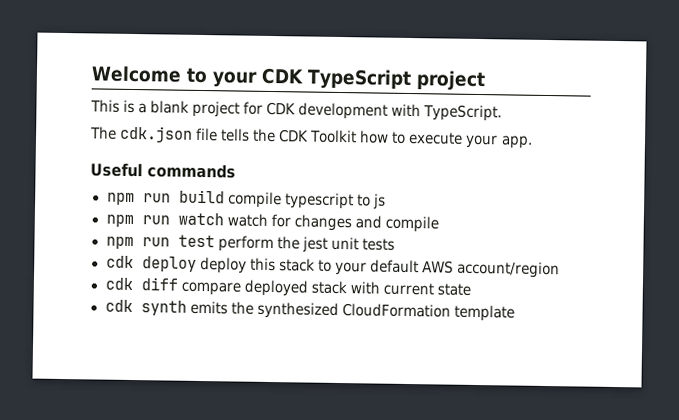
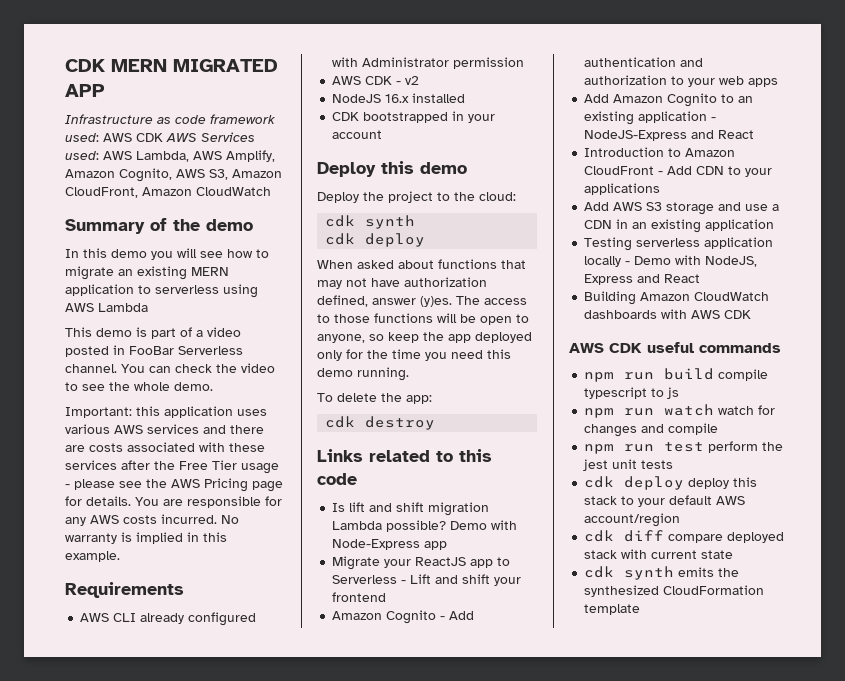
[91,65,486,92] [90,99,503,122] [89,125,533,149] [90,162,143,178] Welcome to your CDK TypeScript project // This is a blank project for CDK development with TypeScript. // The cdk.json file tells the CDK Toolkit how to execute your app. // Useful -> [65,59,278,72] [65,84,105,97] [65,114,275,124] [65,132,255,142] [65,150,275,162] [65,168,282,182] [65,187,271,198] [65,218,253,234] [65,248,269,260] [65,266,229,280] [65,284,258,298] [65,303,148,312] [65,327,241,339] [65,345,243,357] [65,363,275,373] [65,382,213,391] [65,406,267,418] [65,424,264,434] [65,442,265,452] [65,460,279,474] [65,478,283,492] [65,496,282,508] [65,514,239,526] [65,532,227,544] [65,551,120,562] [65,582,184,598] [80,612,257,626] [332,57,525,69] [332,76,420,85] [332,93,466,103] [332,111,496,123] [332,130,383,139] [317,161,467,177] [317,191,516,203] [325,215,416,229] [325,233,426,247] [317,259,526,269] [317,277,487,289] [317,295,527,307] [317,313,529,325] [317,332,532,343] [317,349,511,361] [317,367,409,381] [317,393,432,404] [325,416,436,430] [317,449,492,462] [317,473,357,485] [332,502,490,516] [332,520,518,532] [332,539,448,550] [332,556,511,570] [332,574,522,586] [332,592,387,602] [332,610,475,624] [584,57,704,67] [584,75,779,87] [584,93,754,107] [584,111,717,125] [584,130,755,141] [584,147,736,157] [584,166,773,177] [584,183,661,195] [584,202,780,215] [584,219,775,233] [584,237,774,251] [584,255,758,267] [584,274,701,285] [584,291,770,305] [584,309,752,319] [569,342,694,353] CDK MERN MIGRATED APP // Infrastructure as code framework used: AWS CDK AWS Services used: AWS Lambda, AWS Amplify, Amazon Cognito, AWS S3, Amazon CloudFront, Amazon CloudWatch // Summary of the demo // In this demo you will see how to migrate an existing MERN application to serverless using AWS Lambda // This demo is part of a video posted in FooBar Serverless channel. You can check the video to see the whole demo. // Important: this application uses various AWS services and there are costs associated with these services after the Free Tier usage - please see the AWS Pricing page for details. You are responsible for any AWS costs incurred. No warranty is implied in this example. // Requirements // AWS CLI already configured with Administrator permission // AWS CDK - v2 // NodeJS 16.x installed // CDK bootstrapped in your account // Deploy this demo // Deploy the project to the cloud: // cdk synth // cdk deploy // When asked about functions that may not have authorization defined, answer (y)es. The access to those functions will be open to anyone, so keep the app deployed only for the time you need this demo running. // To delete the app: // cdk destroy // Links related to this code // Is lift and shift migration Lambda possible? Demo with Node-Express app // Migrate your ReactJS app to Serverless - Lift and shift your frontend // Amazon Cognito - Add authentication and authorization to your web apps // Add Amazon Cognito to an existing application - NodeJS-Express and React // Introduction to Amazon CloudFront - Add CDN to your applications // Add AWS S3 storage and use a CDN in an existing application // Testing serverless application locally - Demo with NodeJS, Express and React // Building Amazon CloudWatch dashboards with AWS CDK // AWS CDK useful

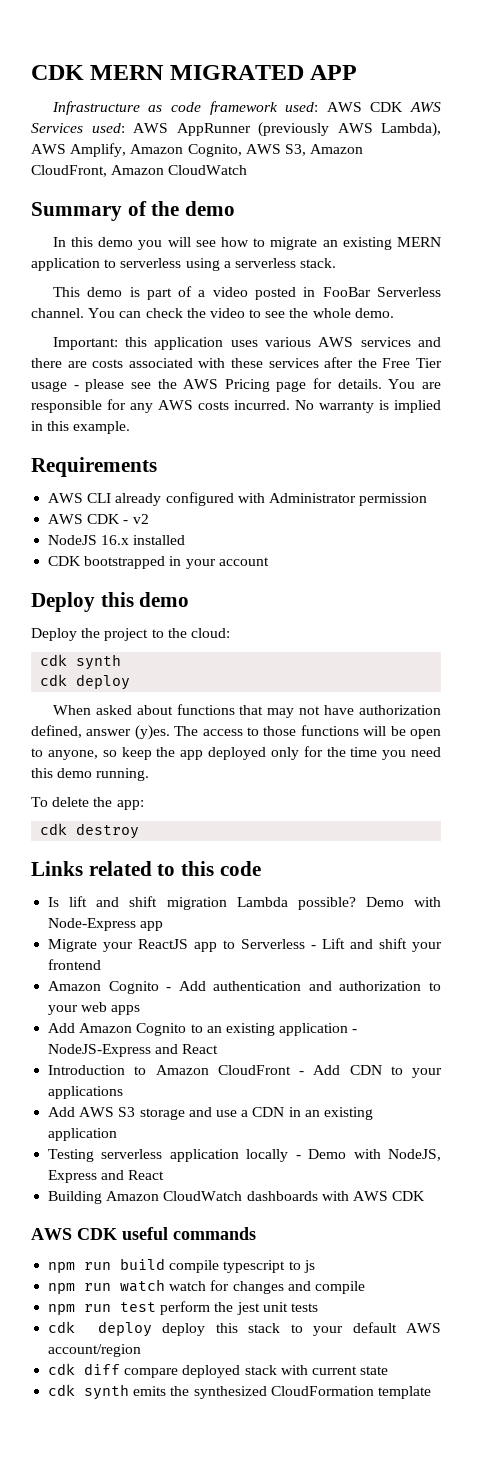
[136,151,189,162] Lambda, -> [176,122,441,137] AppRunner (previously AWS Lambda),
[65,303,148,312] AWS Lambda -> [223,258,337,268] a serverless stack.

